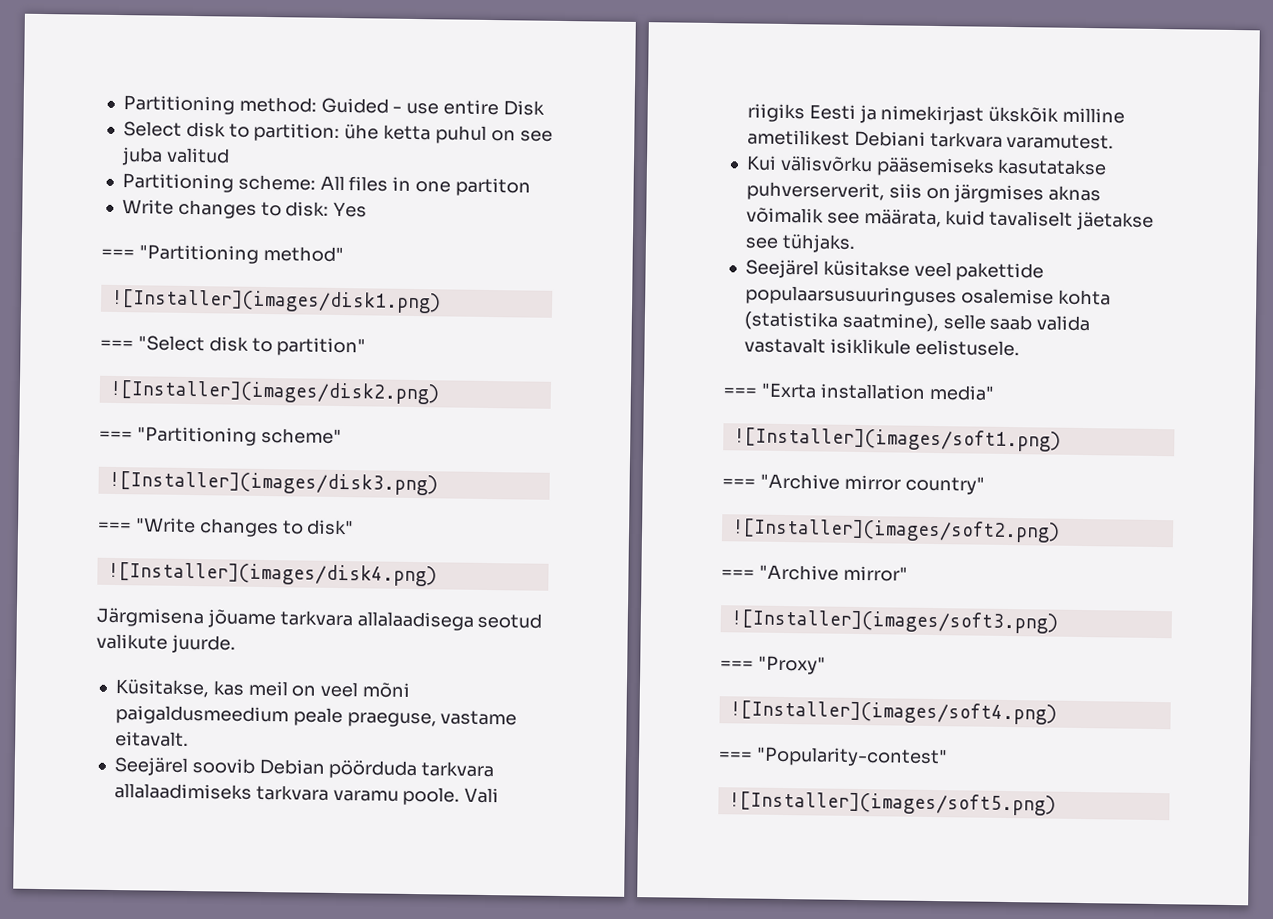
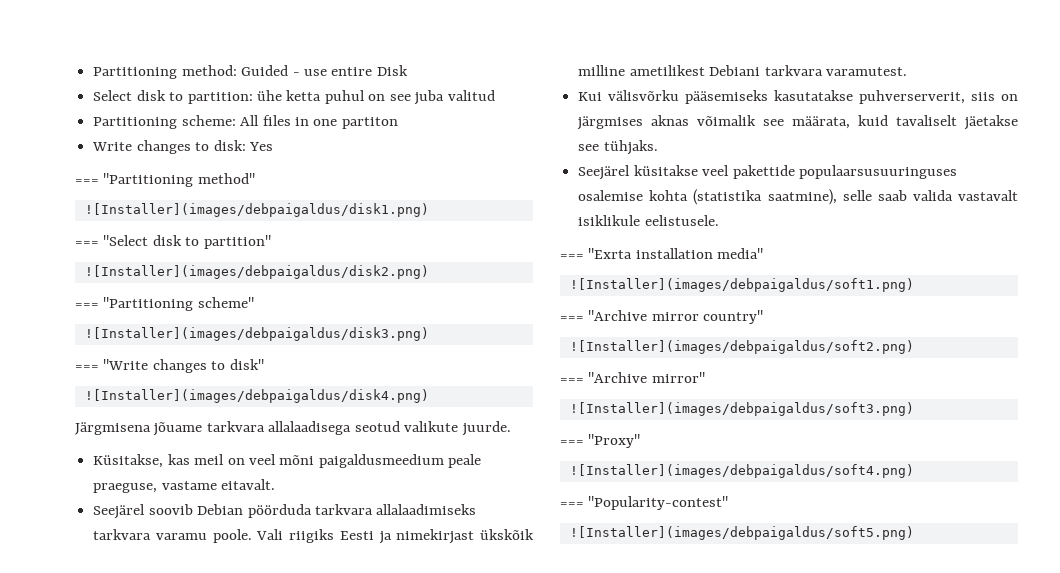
[110,288,441,314] ![Installer](images/disk1.png) -> [84,203,429,217] ![Installer](images/debpaigaldus/disk1.png)
[109,379,439,405] ![Installer](images/disk2.png) -> [84,265,429,279] ![Installer](images/debpaigaldus/disk2.png)
[108,470,438,496] ![Installer](images/disk3.png) -> [84,327,429,341] ![Installer](images/debpaigaldus/disk3.png)
[107,561,437,587] ![Installer](images/disk4.png) -> [84,389,429,403] ![Installer](images/debpaigaldus/disk4.png)
[733,427,1061,452] ![Installer](images/soft1.png) -> [569,278,914,292] ![Installer](images/debpaigaldus/soft1.png)
[731,518,1060,543] ![Installer](images/soft2.png) -> [569,340,914,354] ![Installer](images/debpaigaldus/soft2.png)
[730,609,1058,634] ![Installer](images/soft3.png) -> [569,402,914,416] ![Installer](images/debpaigaldus/soft3.png)
[729,700,1057,725] ![Installer](images/soft4.png) -> [569,464,914,478] ![Installer](images/debpaigaldus/soft4.png)
[728,791,1056,816] ![Installer](images/soft5.png) -> [569,526,914,540] ![Installer](images/debpaigaldus/soft5.png)

